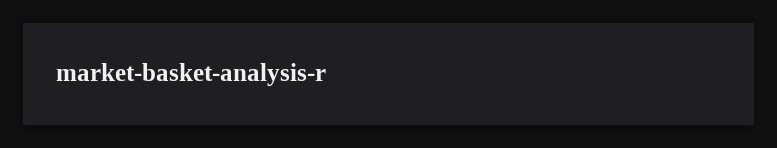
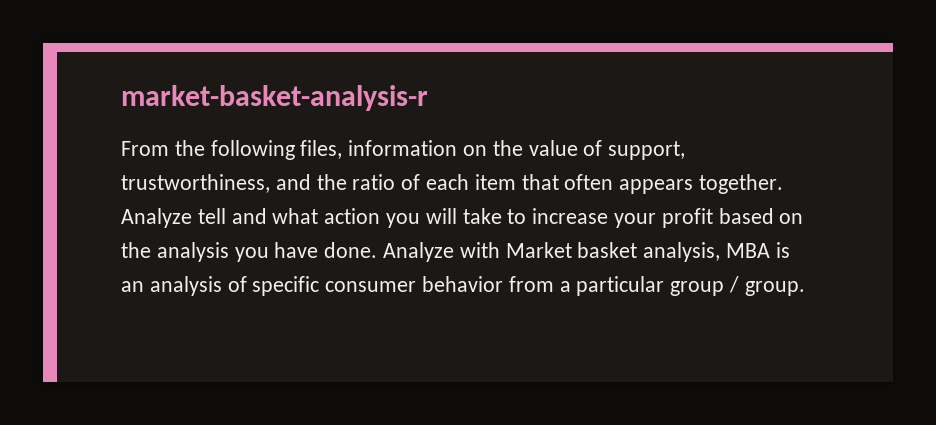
(326, 74) none -> [121,140,686,160] [121,174,784,194] [121,208,804,228] [121,242,790,262] [121,276,805,296] // From the following files, information on the value of support, trustworthiness, and the ratio of each item that often appears together. Analyze tell and what action you will take to increase your profit based on the analysis you have done. Analyze with Market basket analysis, MBA is an analysis of specific consumer behavior from a particular group / group.

